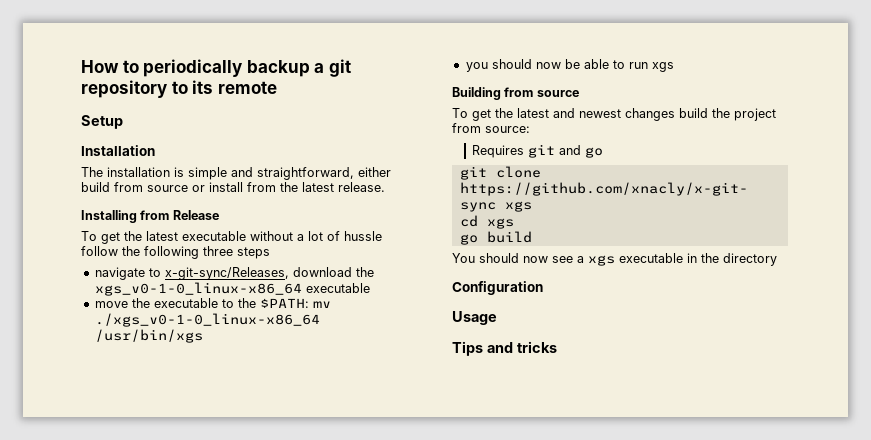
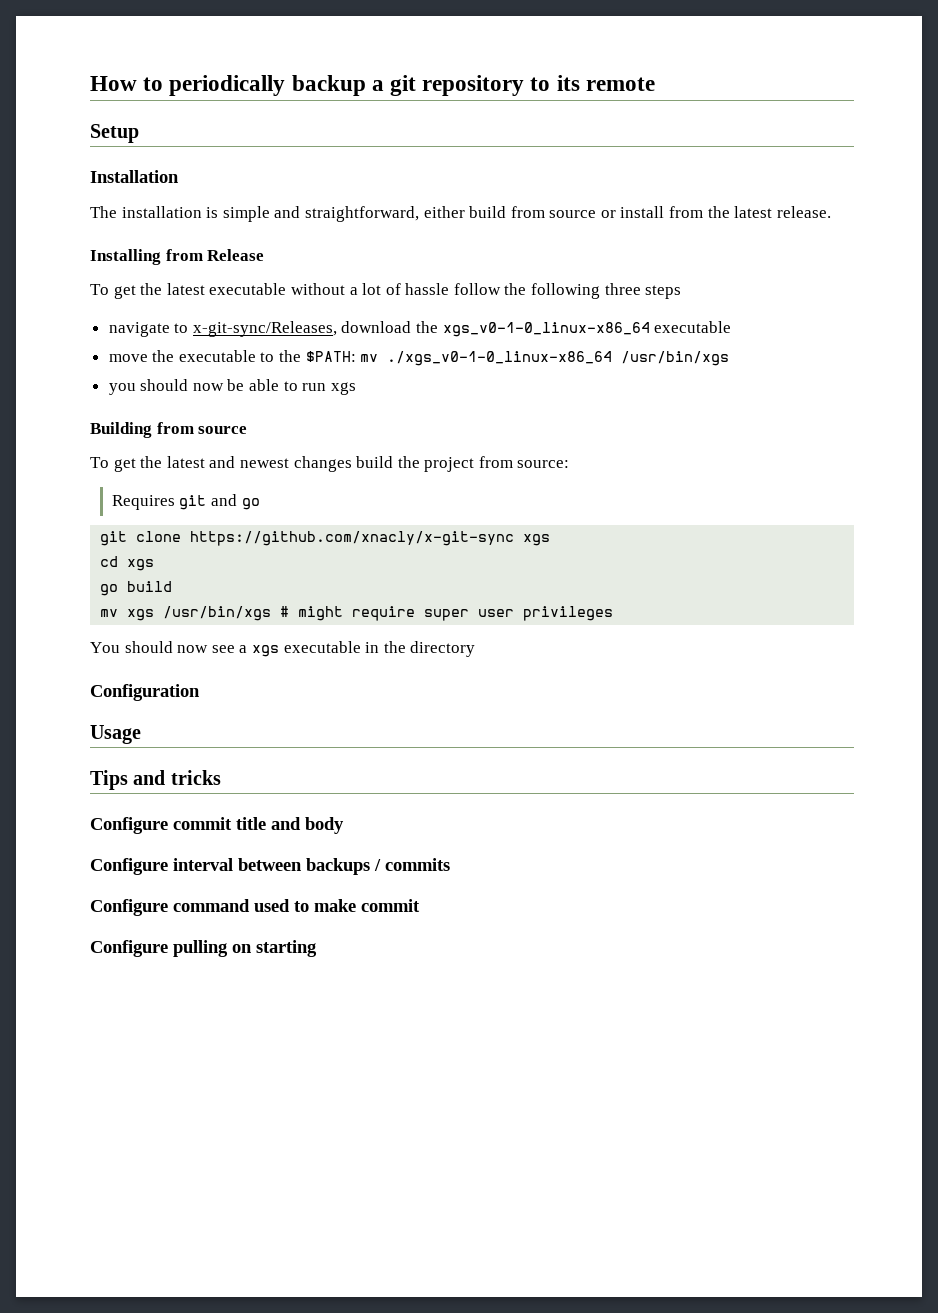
[344,231,382,241] hussle -> [405,283,450,295] hassle
(532, 237) none -> [100,606,614,621] // mv xgs /usr/bin/xgs # might require super user privileges
(557, 347) none -> [90,817,344,834] [90,858,450,875] [90,899,420,916] [90,940,317,957] // Configure commit title and body // Configure interval between backups / commits // Configure command used to make commit // Configure pulling on starting

